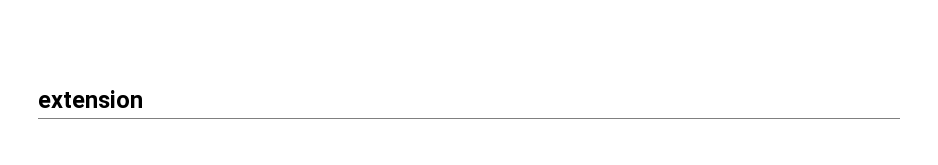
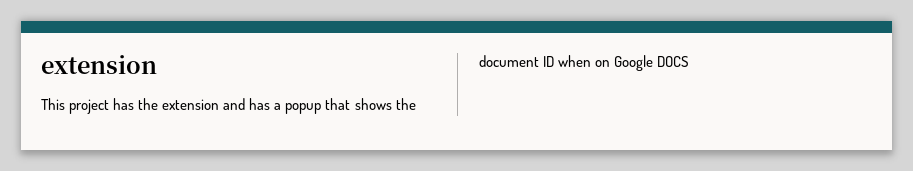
[38,90,143,108] extension -> [41,55,157,74] [41,98,416,114] [479,55,690,71] extension // This project has the extension and has a popup that shows the document ID when on Google DOCS

